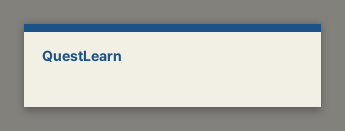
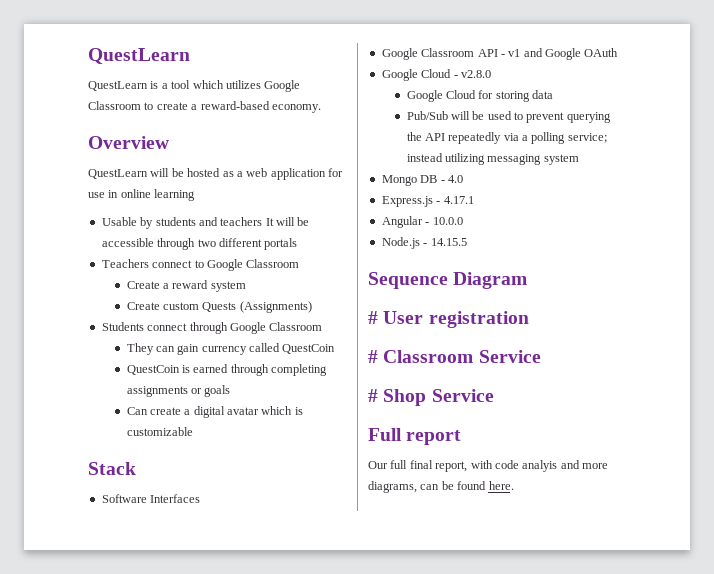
[42,50,122,62] QuestLearn -> [88,48,190,64] [88,80,301,92] [88,101,321,113] [88,136,169,149] [88,168,343,180] [88,189,196,201] [101,217,310,229] [101,238,298,250] [101,259,300,271] [126,280,246,292] [126,301,312,313] [101,322,323,334] [126,343,336,355] [126,364,328,376] [126,385,231,397] [126,406,303,418] [126,427,193,436] [88,462,136,475] [101,494,201,503] [381,48,619,60] [381,69,491,81] [406,90,554,102] [406,111,611,123] [406,132,607,144] [406,153,579,165] [381,175,463,186] [381,196,474,207] [381,216,463,228] [381,237,467,249] [368,272,528,289] [368,311,529,328] [368,350,541,363] [368,389,494,406] [368,428,462,445] [368,460,608,472] [368,481,514,493] QuestLearn // QuestLearn is a tool which utilizes Google Classroom to create a reward-based economy. // Overview // QuestLearn will be hosted as a web application for use in online learning // Usable by students and teachers It will be accessible through two different portals // Teachers connect to Google Classroom // Create a reward system // Create custom Quests (Assignments) // Students connect through Google Classroom // They can gain currency called QuestCoin // QuestCoin is earned through completing assignments or goals // Can create a digital avatar which is customizable // Stack // Software Interfaces // Google Classroom API - v1 and Google OAuth // Google Cloud - v2.8.0 // Google Cloud for storing data // Pub/Sub will be used to prevent querying the API repeatedly via a polling service; instead utilizing messaging system // Mongo DB - 4.0 // Express.js - 4.17.1 // Angular - 10.0.0 // Node.js - 14.15.5 // Sequence Diagram // # User registration // # Classroom Service // # Shop Service // Full report // Our full final report, with code analyis and more diagrams, can be found here.

